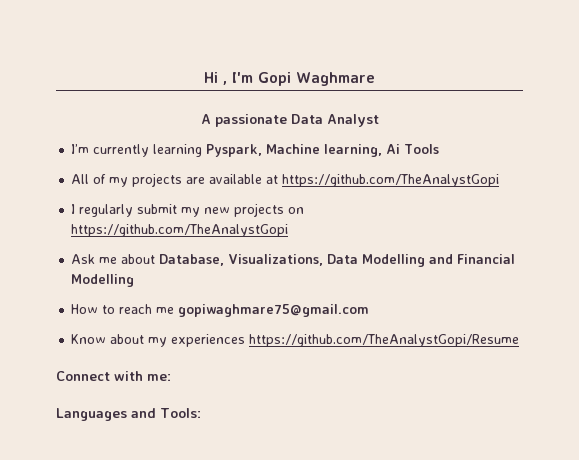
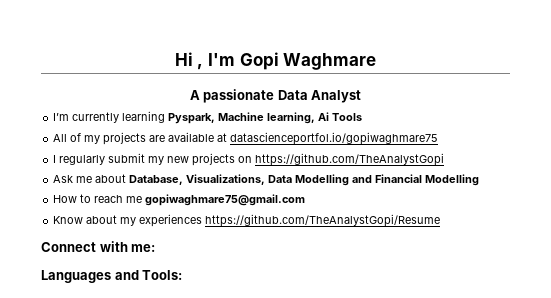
[282,174,500,187] https://github.com/TheAnalystGopi -> [230,132,439,145] datascienceportfol.io/gopiwaghmare75

